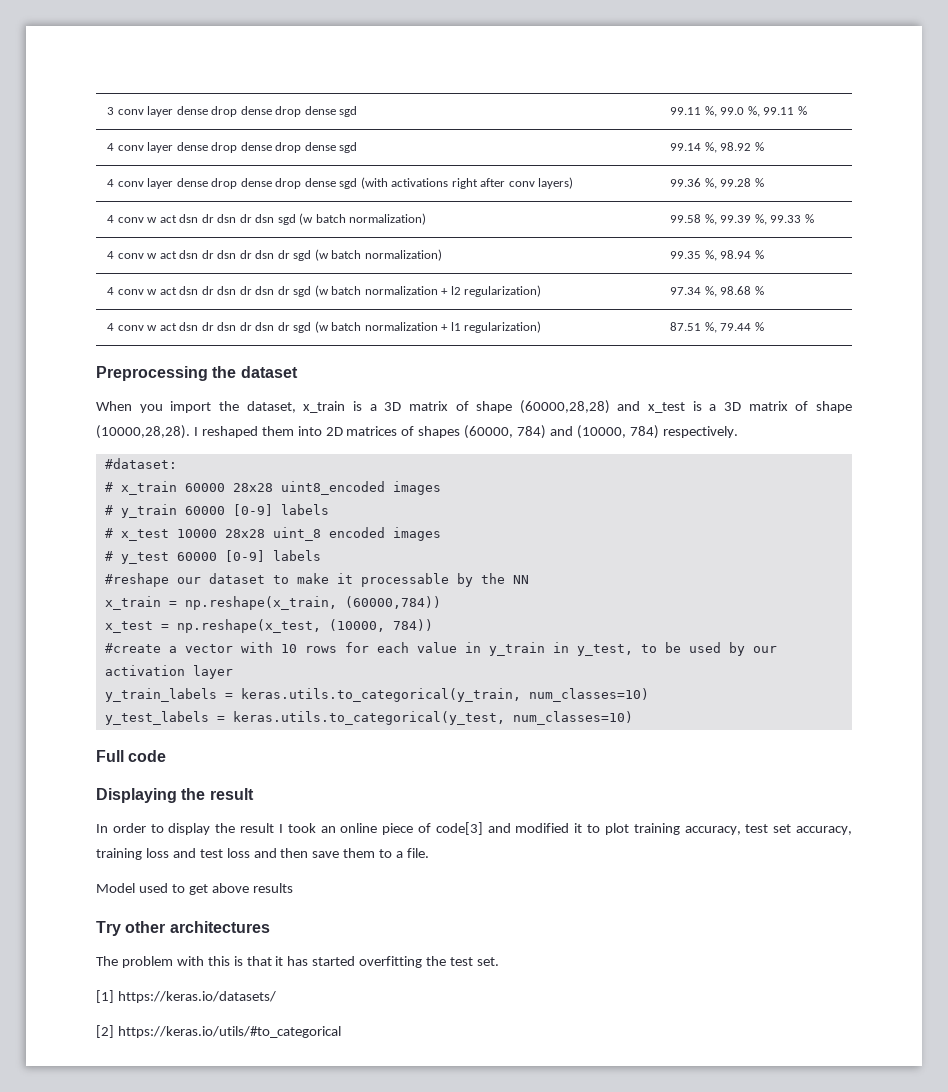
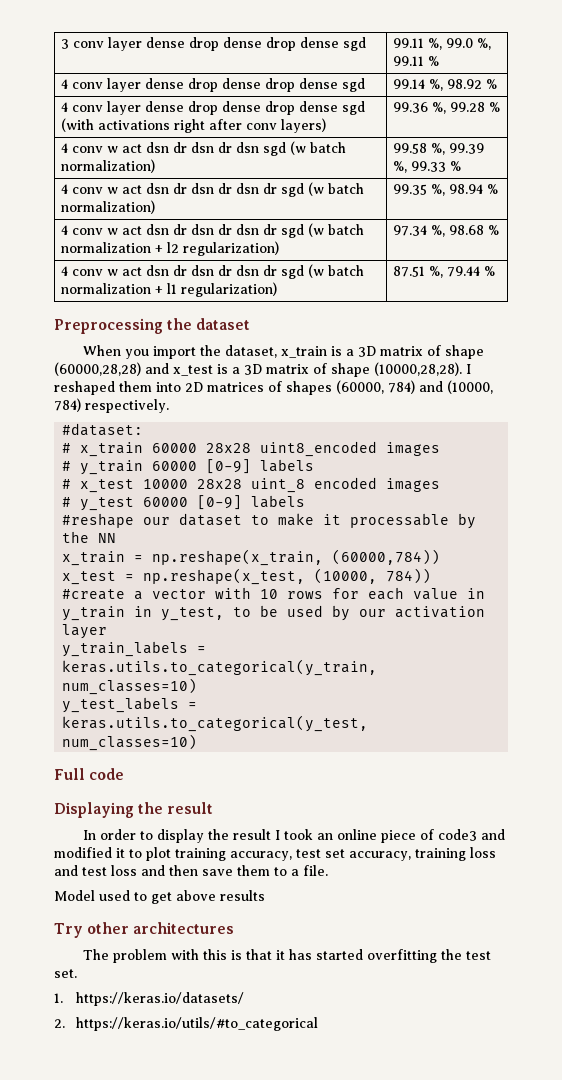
[435,822,483,835] code[3] -> [438,829,478,841] code3
[96,990,114,1003] [1] -> [54,993,63,1003] 1.
[96,1025,114,1038] [2] -> [54,1019,65,1028] 2.

